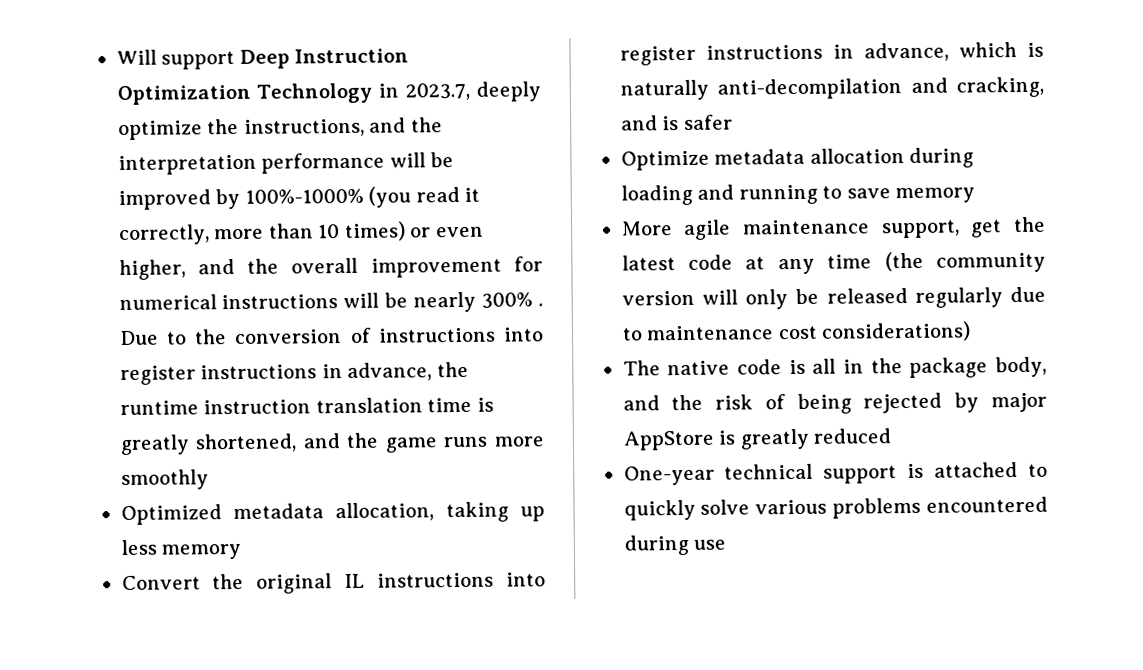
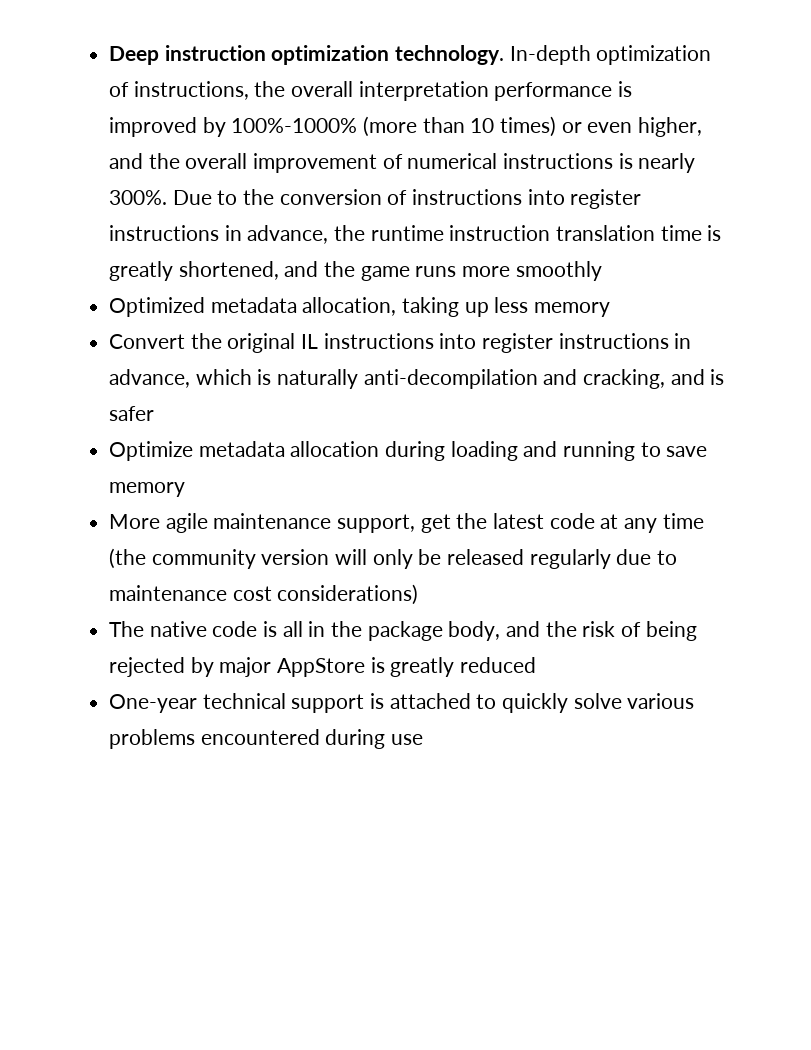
[116,48,410,70] [116,81,541,106] [117,117,443,141] [117,152,455,176] [117,186,481,211] [118,224,265,246] Will support Deep Instruction Optimization Technology in 2023.7, deeply optimize the instructions, and the interpretation performance will be improved by 100%-1000% (you read it correctly, more -> [109,45,712,65] [109,81,633,101] [109,116,418,137] Deep instruction optimization technology. In-depth optimization of instructions, the overall interpretation performance is improved by 100%-1000% (more
[514,256,543,272] for -> [382,154,403,169] of
[343,291,544,313] will be nearly 300% . -> [618,153,696,173] [109,190,168,205] is nearly 300%.

